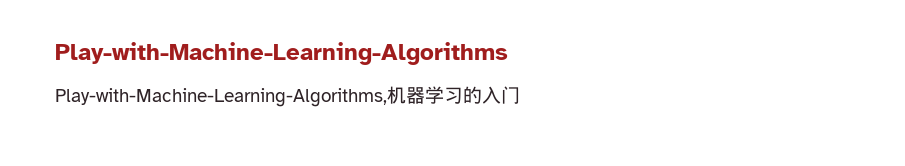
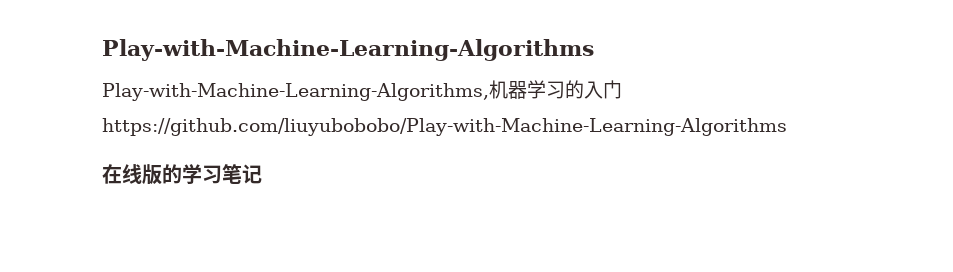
(520, 95) none -> [102,118,787,136] [102,164,262,185] https://github.com/liuyubobobo/Play-with-Machine-Learning-Algorithms // 在线版的学习笔记

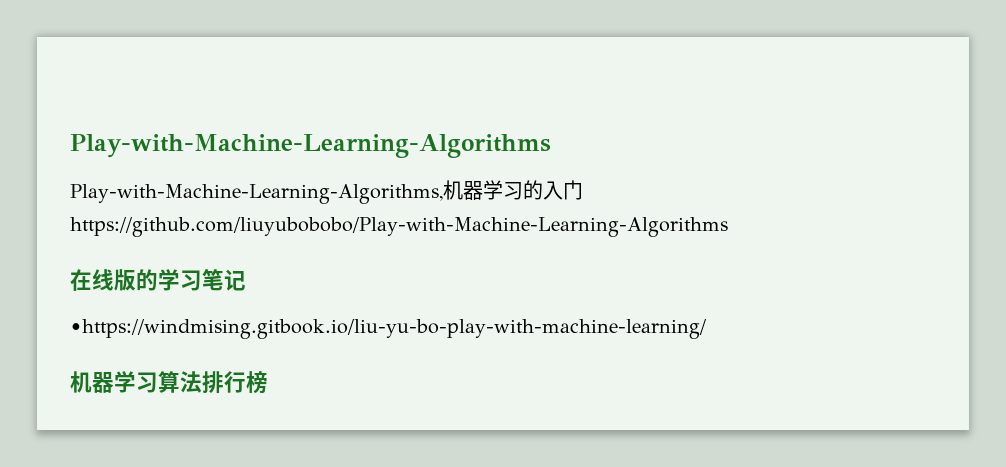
(262, 174) none -> [70,319,707,339] [70,371,268,394] // •https://windmising.gitbook.io/liu-yu-bo-play-with-machine-learning/ // 机器学习算法排行榜

